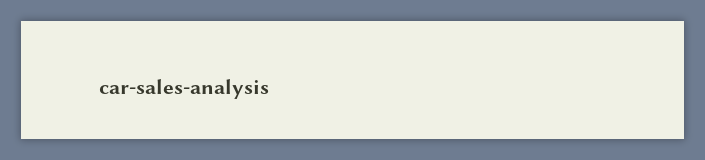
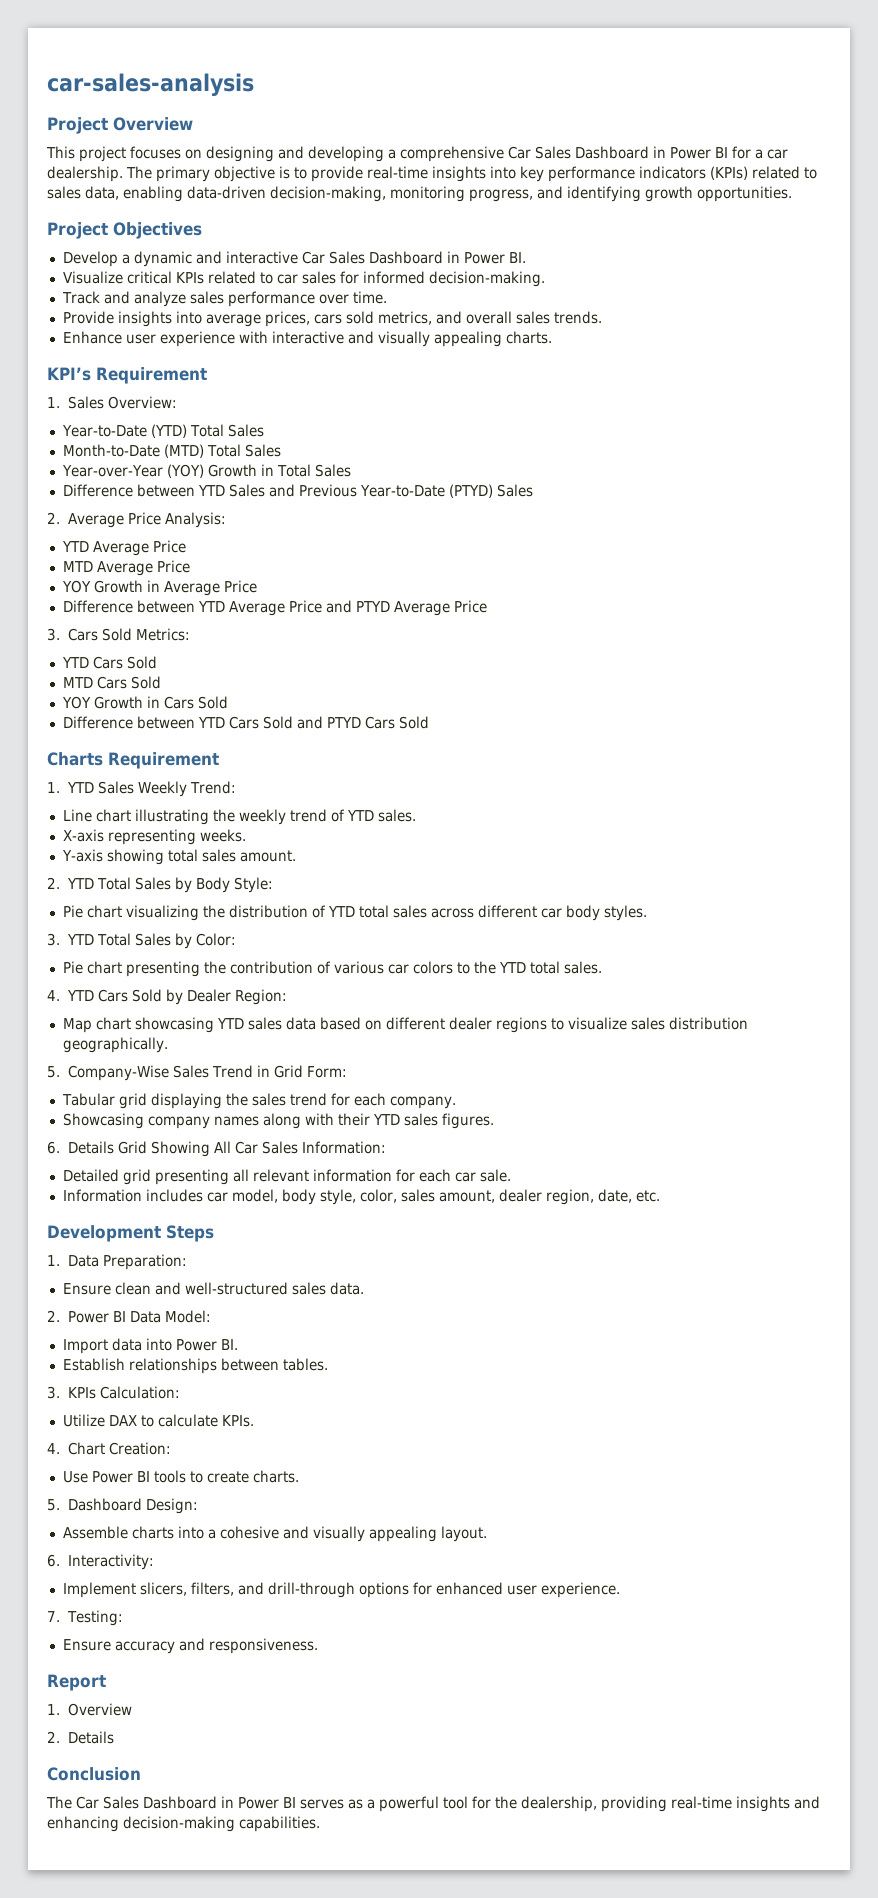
(269, 89) none -> [47,117,193,134] [46,146,788,162] [47,166,817,182] [47,186,792,202] [47,222,202,239] [62,251,526,267] [62,271,545,287] [61,291,387,307] [62,311,602,327] [62,331,552,347] [47,367,207,384] [47,396,178,409] [61,424,264,438] [62,444,281,458] [61,464,351,478] [62,484,533,498] [47,512,227,528] [61,540,186,556] [62,560,190,576] [61,580,257,596] [62,600,487,616] [47,628,191,641] [61,656,157,669] [62,676,161,689] [61,696,228,709] [62,716,429,729] [47,752,219,769] [47,781,237,797] [62,809,416,825] [62,829,246,845] [61,849,296,865] [47,877,274,893] [62,905,647,921] [47,933,237,949] [62,961,602,977] [47,989,288,1005] [62,1017,748,1033] [62,1037,168,1053] [47,1065,348,1081] [61,1093,456,1109] [62,1113,494,1129] [47,1141,387,1157] [62,1169,511,1185] [62,1189,660,1205] [47,1225,214,1242] [47,1254,188,1270] [62,1282,364,1295] [47,1310,212,1323] [62,1338,238,1354] [62,1358,328,1374] [47,1386,181,1399] [62,1414,254,1427] [47,1442,172,1455] [62,1470,299,1483] [47,1498,199,1514] [62,1526,487,1542] [47,1554,155,1570] [62,1582,620,1598] [47,1610,124,1626] [62,1638,318,1654] [47,1674,106,1691] [47,1703,133,1716] [47,1731,115,1744] [47,1767,141,1781] [46,1796,820,1812] [47,1816,320,1832] // Project Overview // This project focuses on designing and developing a comprehensive Car Sales Dashboard in Power BI for a car dealership. The primary objective is to provide real-time insights into key performance indicators (KPIs) related to sales data, enabling data-driven decision-making, monitoring progress, and identifying growth opportunities. // Project Objectives // Develop a dynamic and interactive Car Sales Dashboard in Power BI. // Visualize critical KPIs related to car sales for informed decision-making. // Track and analyze sales performance over time. // Provide insights into average prices, cars sold metrics, and overall sales trends. // Enhance user experience with interactive and visually appealing charts. // KPI’s Requirement // 1. Sales Overview: // Year-to-Date (YTD) Total Sales // Month-to-Date (MTD) Total Sales // Year-over-Year (YOY) Growth in Total Sales // Difference between YTD Sales and Previous Year-to-Date (PTYD) Sales // 2. Average Price Analysis: // YTD Average Price // MTD Average Price // YOY Growth in Average Price // Difference between YTD Average Price and PTYD Average Price // 3. Cars Sold Metrics: // YTD Cars Sold // MTD Cars Sold // YOY Growth in Cars Sold // Difference between YTD Cars Sold and PTYD Cars Sold // Charts Requirement // 1. YTD Sales Weekly Trend: // Line chart illustrating the weekly trend of YTD sales. // X-axis representing weeks. // Y-axis showing total sales amount. // 2. YTD Total Sales by Body Style: // Pie chart visualizing the distribution of YTD total sales across different car body styles. // 3. YTD Total Sales by Color: // Pie chart presenting the contribution of various car colors to the YTD total sales. // 4. YTD Cars Sold by Dealer Region: // Map chart showcasing YTD sales data based on different dealer regions to visualize sales distribution geographically. // 5. Company-Wise Sales Trend in Grid Form: // Tabular grid displaying the sales trend for each company. // Showcasing company names along with their YTD sales figures. // 6. Details Grid Showing All Car Sales Information: // Detailed grid presenting all relevant information for each car sale. // Information includes car model, body style, color, sales amount, dealer region, date, etc. // Development Steps // 1. Data Preparation: // Ensure clean and well-structured sales data. // 2. Power BI Data Model: // Import data into Power BI. // Establish relationships between tables. // 3. KPIs Calculation: // Utilize DAX to calculate KPIs. // 4. Chart Creation: // Use Power BI tools to create charts. // 5. Dashboard Design: // Assemble charts into a cohesive and visually appealing layout. // 6. Interactivity: // Implement slicers, filters, and drill-through options for enhanced user experience. // 7. Testing: // Ensure accuracy and responsiveness. // Report // 1. Overview // 2. Details // Conclusion // The Car Sales Dashboard in Power BI serves as a powerful tool for the dealership, providing real-time insights and enhancing decision-making capabilities.

